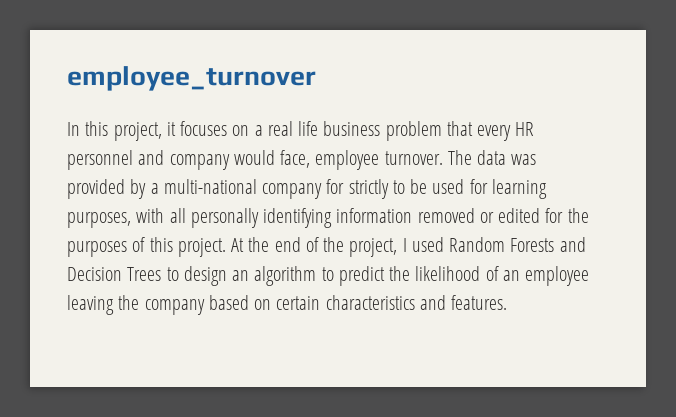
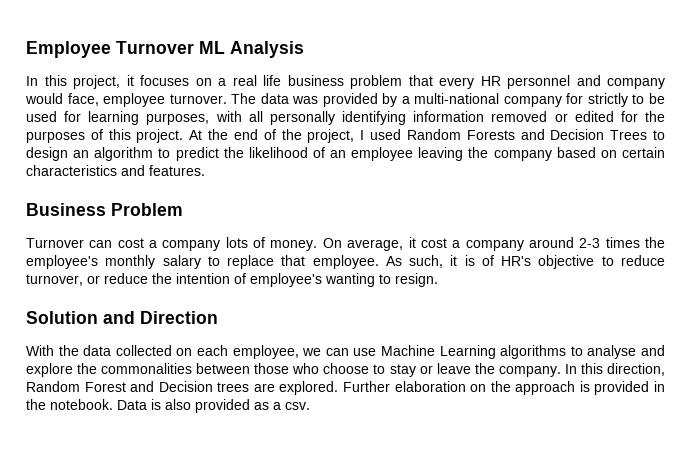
[67,66,316,91] employee_turnover -> [26,41,304,58] Employee Turnover ML Analysis
(508, 302) none -> [26,203,183,216] [26,237,666,251] [26,255,665,269] [26,273,438,287] [26,311,218,324] [26,345,666,359] [26,363,666,377] [26,381,665,395] [26,399,310,413] // Business Problem // Turnover can cost a company lots of money. On average, it cost a company around 2-3 times the employee's monthly salary to replace that employee. As such, it is of HR's objective to reduce turnover, or reduce the intention of employee's wanting to resign. // Solution and Direction // With the data collected on each employee, we can use Machine Learning algorithms to analyse and explore the commonalities between those who choose to stay or leave the company. In this direction, Random Forest and Decision trees are explored. Further elaboration on the approach is provided in the notebook. Data is also provided as a csv.

